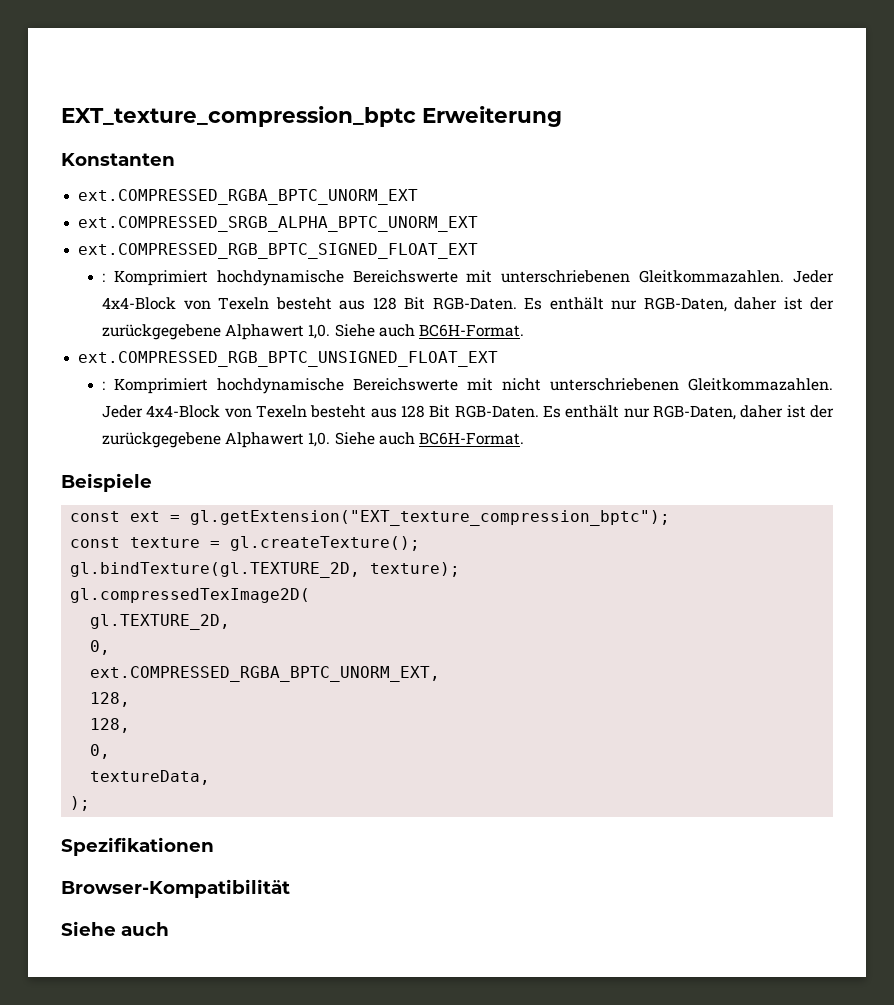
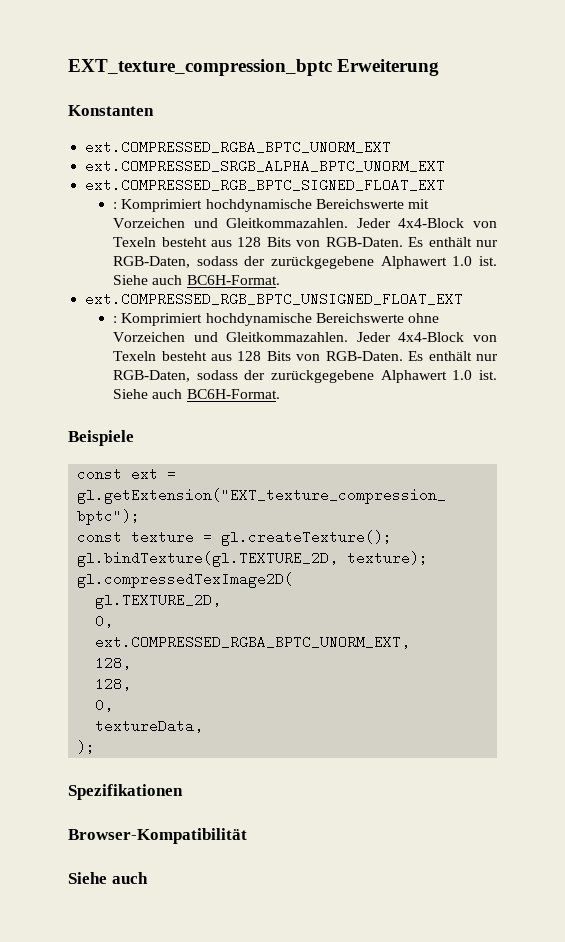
[501,270,834,283] [102,297,834,312] [102,324,331,340] unterschriebenen Gleitkommazahlen. Jeder 4x4-Block von Texeln besteht aus 128 Bit RGB-Daten. Es enthält nur RGB-Daten, daher ist der zurückgegebene Alphawert 1,0. -> [113,218,497,228] [113,237,498,247] [113,256,497,269] Vorzeichen und Gleitkommazahlen. Jeder 4x4-Block von Texeln besteht aus 128 Bits von RGB-Daten. Es enthält nur RGB-Daten, sodass der zurückgegebene Alphawert 1.0 ist.
[467,378,833,391] [102,405,834,420] [102,432,331,448] mit nicht unterschriebenen Gleitkommazahlen. Jeder 4x4-Block von Texeln besteht aus 128 Bit RGB-Daten. Es enthält nur RGB-Daten, daher ist der zurückgegebene Alphawert 1,0. -> [407,313,439,323] [113,332,497,342] [113,351,498,361] [113,370,497,383] ohne Vorzeichen und Gleitkommazahlen. Jeder 4x4-Block von Texeln besteht aus 128 Bits von RGB-Daten. Es enthält nur RGB-Daten, sodass der zurückgegebene Alphawert 1.0 ist.

